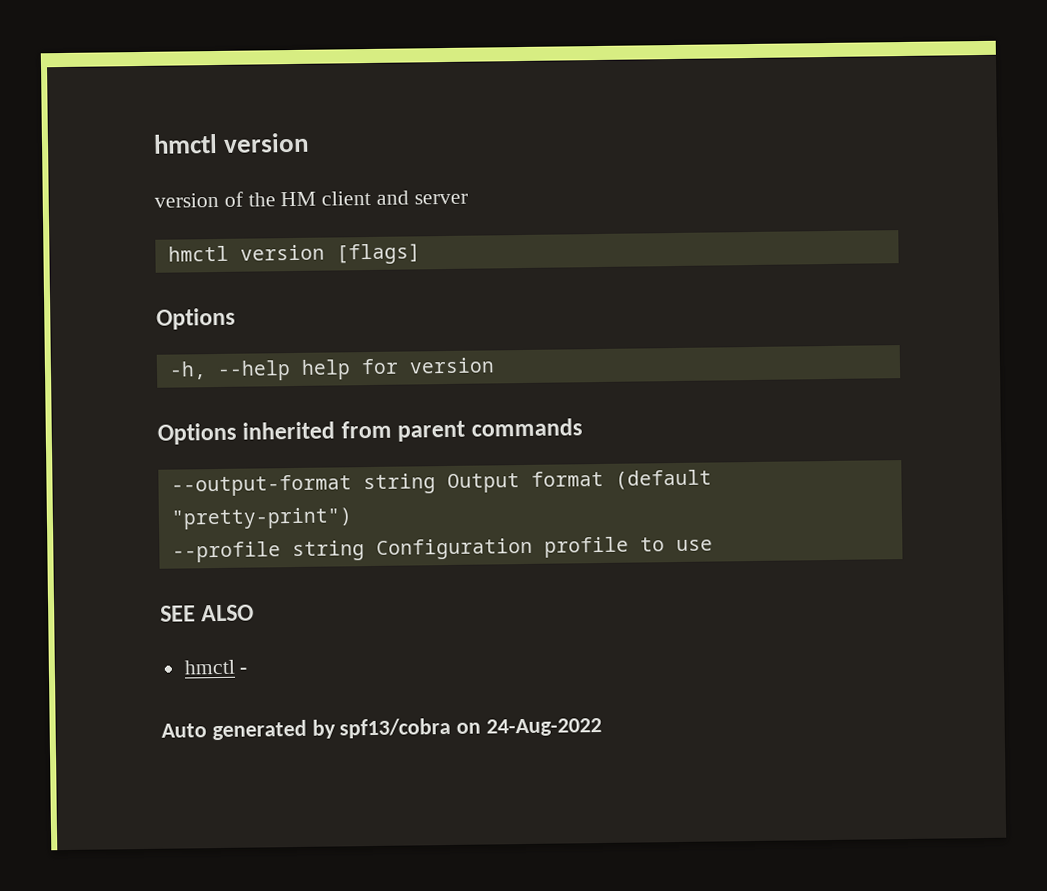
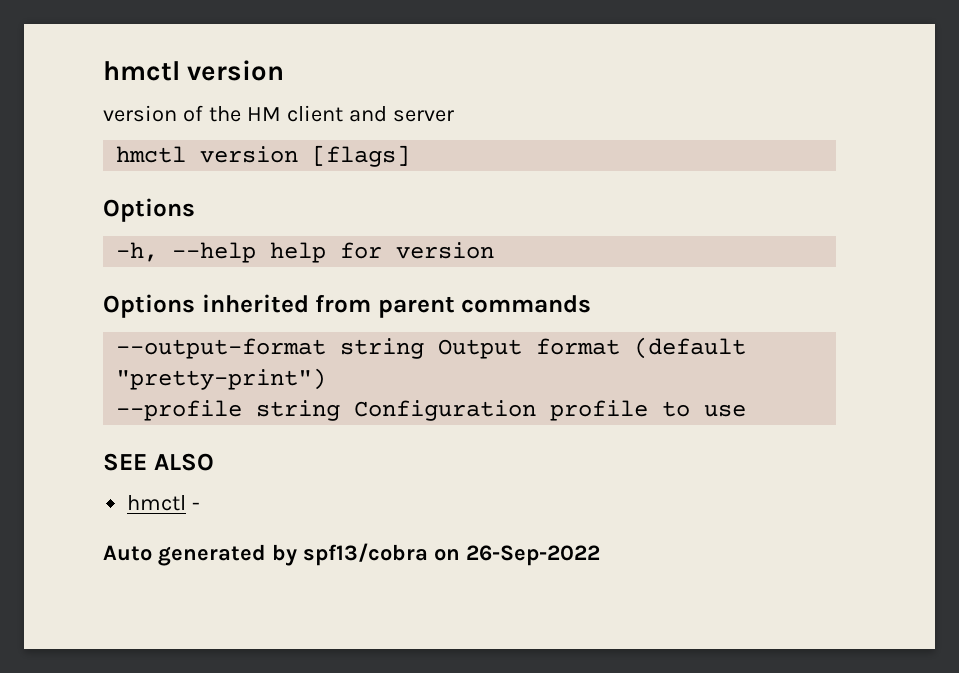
[486,717,603,737] 24-Aug-2022 -> [466,545,600,566] 26-Sep-2022

